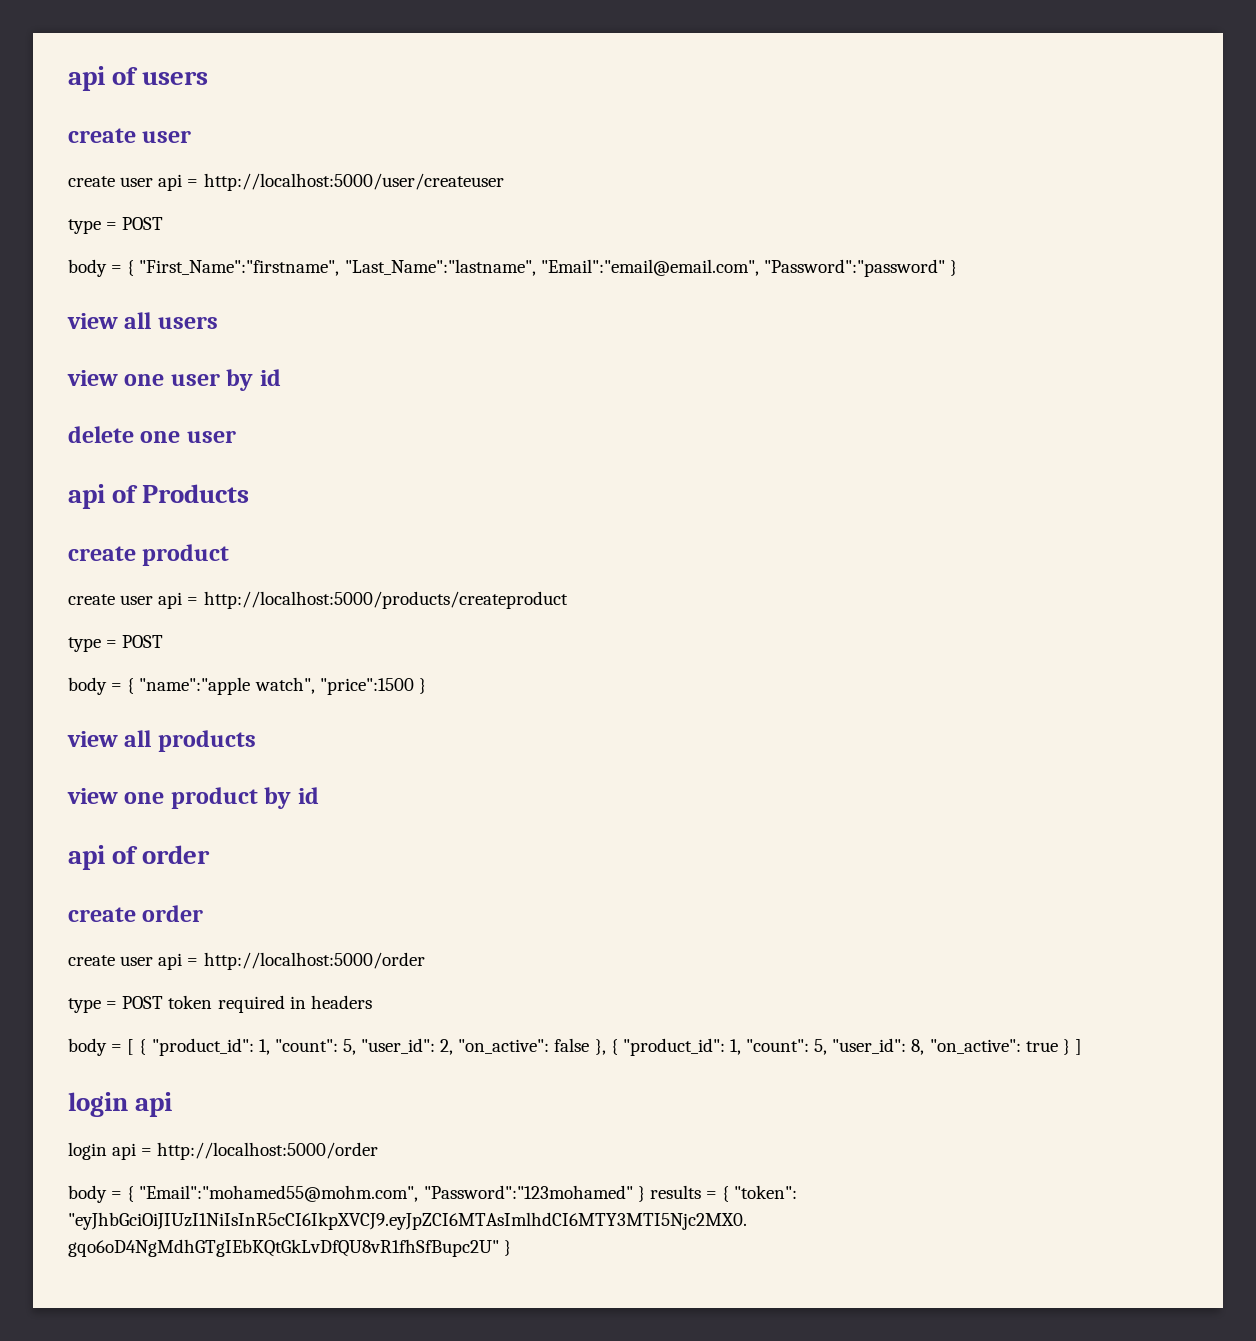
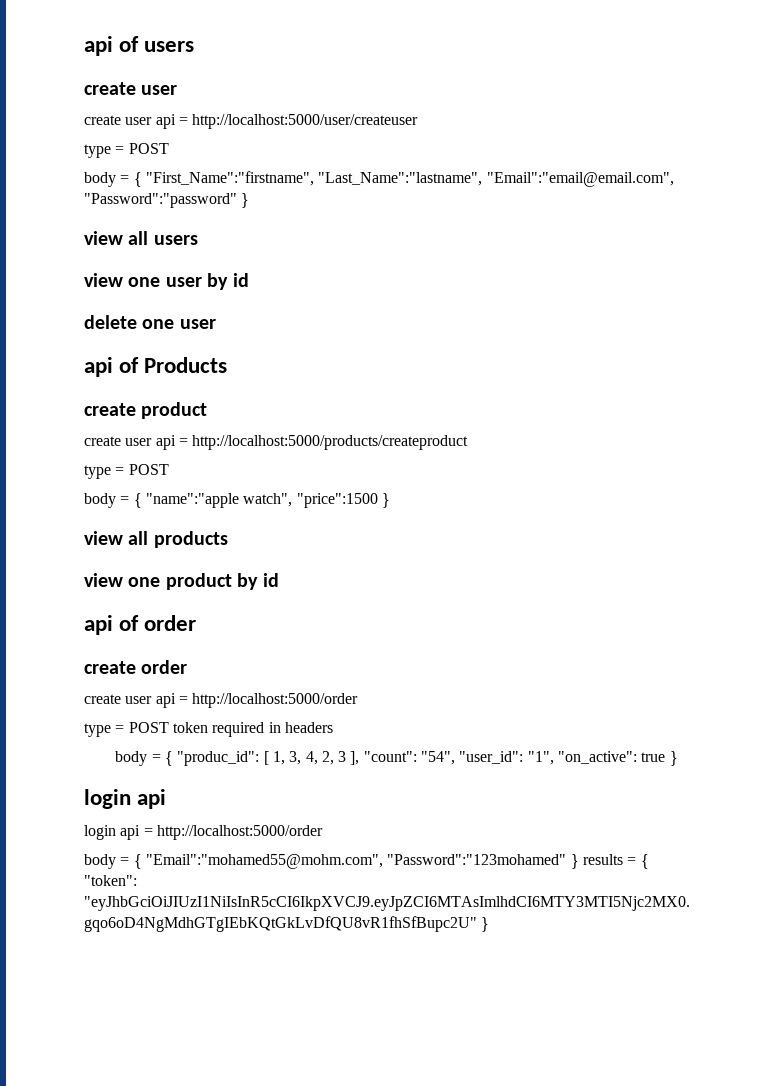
[127,1038,925,1056] [ { "product_id": 1, "count": 5, "user_id": 2, "on_active": false }, { "product_id": 1, "count": 5, "user_id": 8, -> [164,751,554,766] { "produc_id": [ 1, 3, 4, 2, 3 ], "count": "54", "user_id": "1",
[1074,1039,1082,1055] ] -> (678, 758) none

